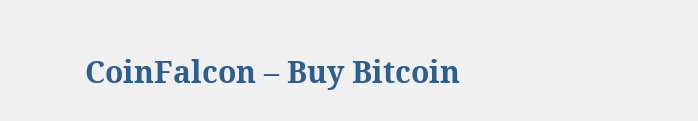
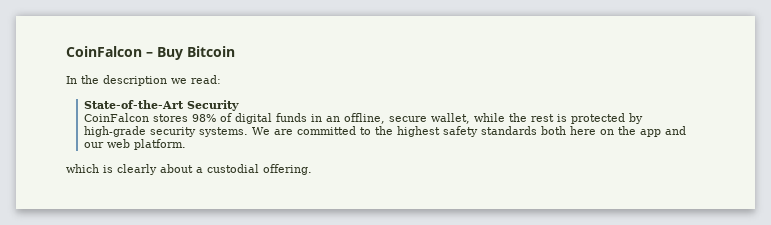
(461, 71) none -> [66,75,221,86] [83,100,239,111] [83,113,643,124] [83,126,686,137] [83,139,186,150] [66,164,312,175] // In the description we read: // State-of-the-Art Security // CoinFalcon stores 98% of digital funds in an offline, secure wallet, while the rest is protected by high-grade security systems. We are committed to the highest safety standards both here on the app and our web platform. // which is clearly about a custodial offering.

